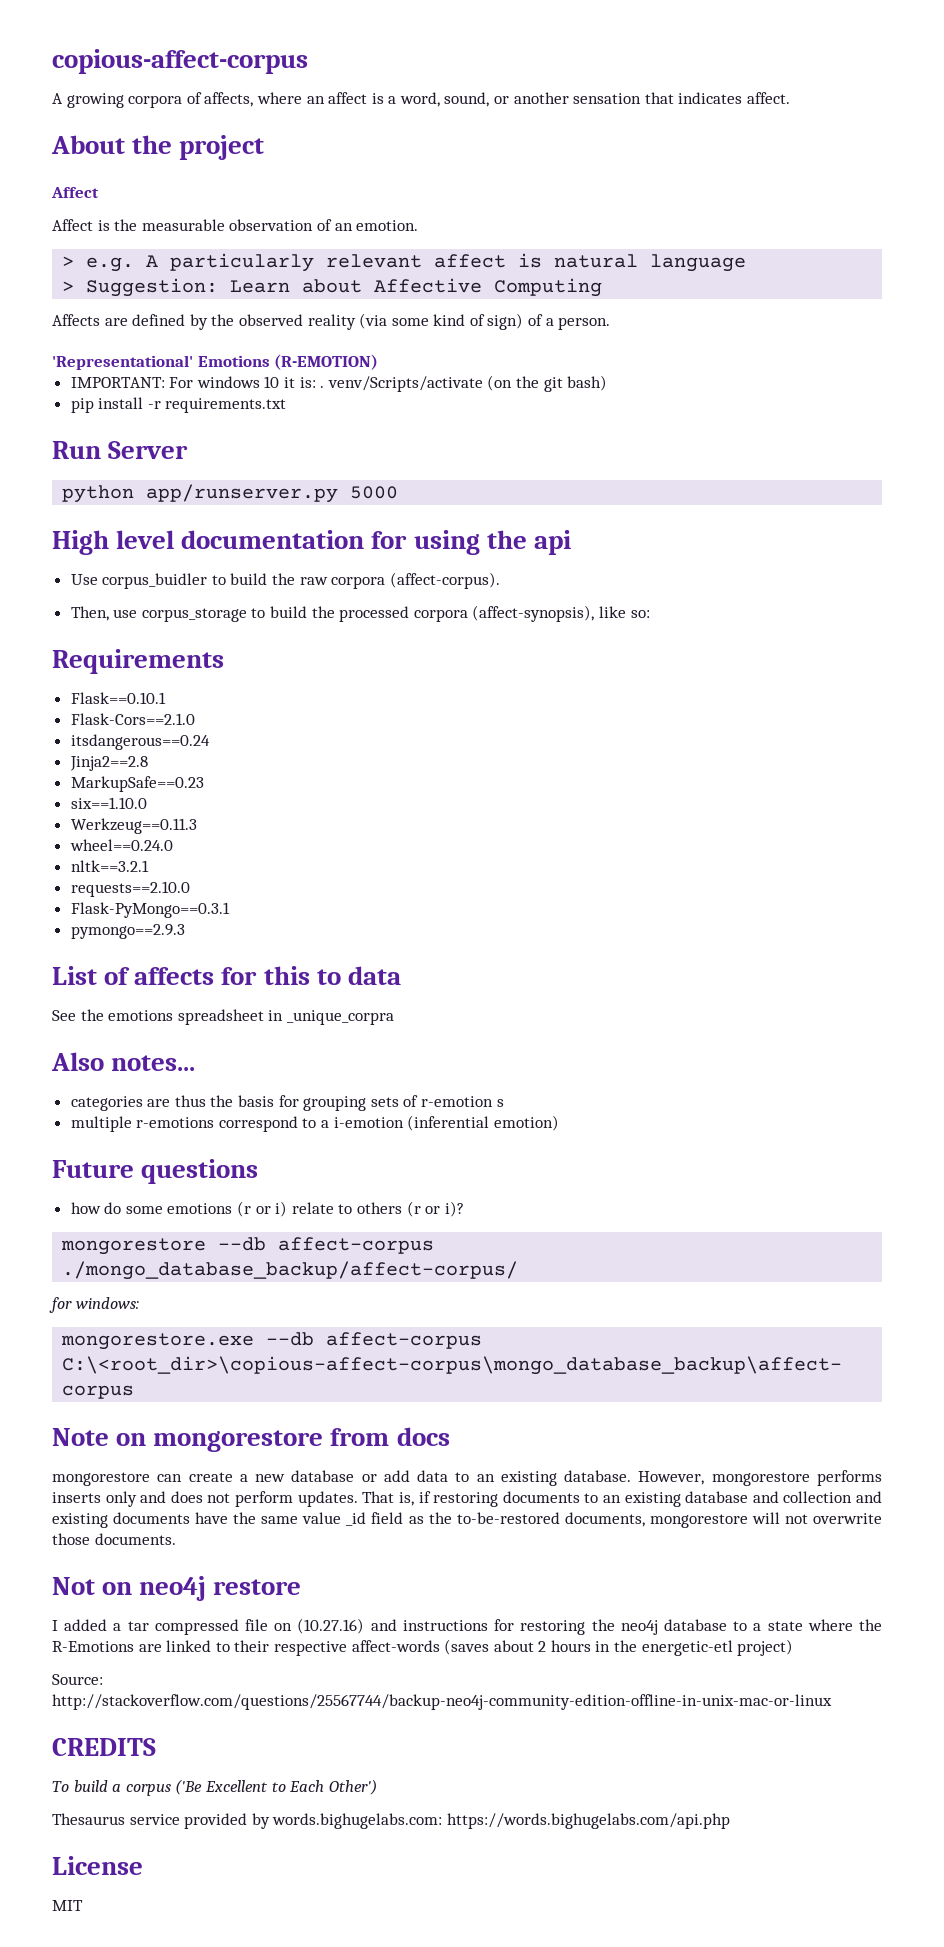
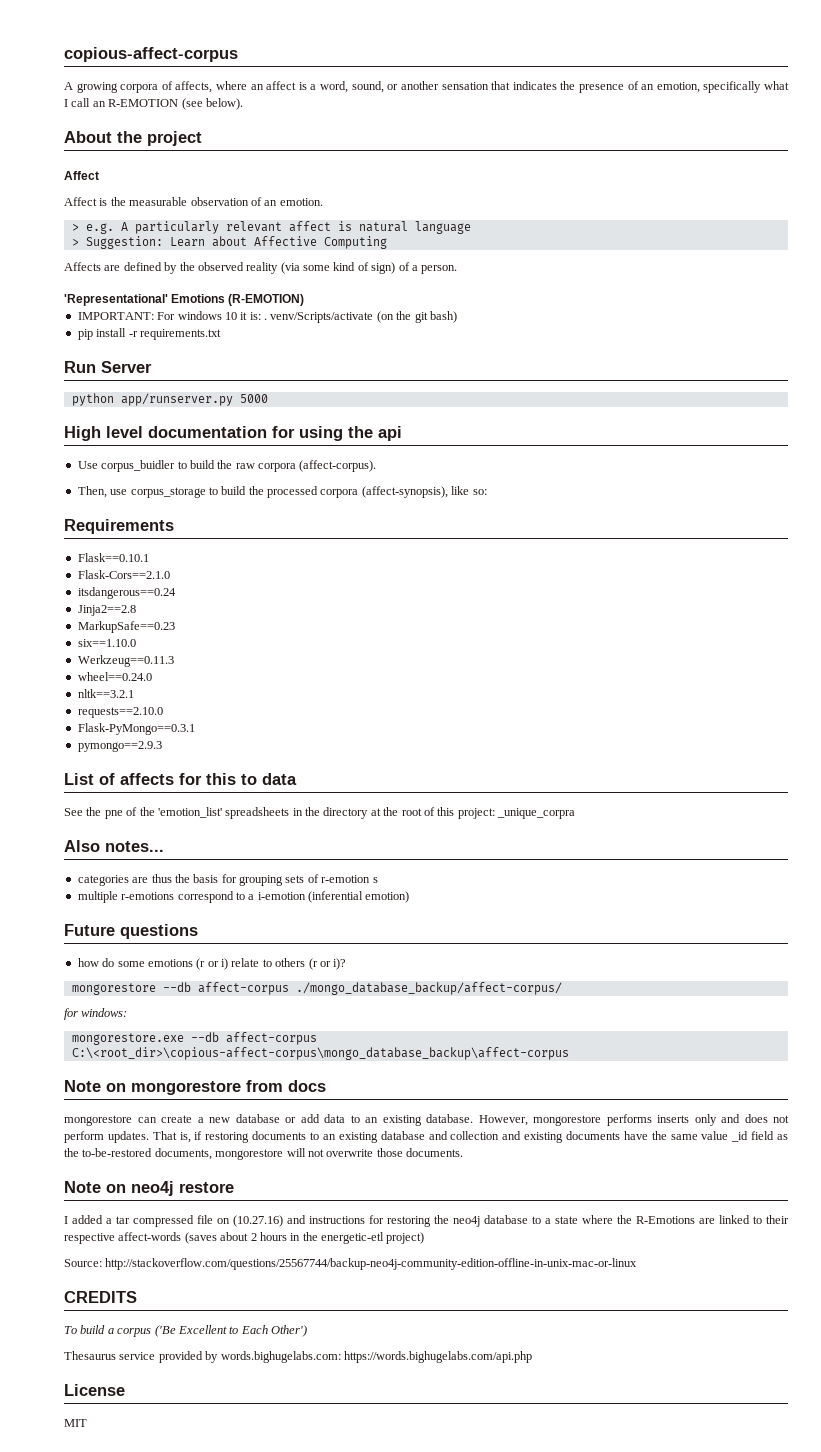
[747,92,791,104] affect. -> [560,81,789,93] [64,98,243,110] the presence of an emotion, specifically what I call an R-EMOTION (see below).
[108,1009,284,1025] emotions spreadsheet in -> [104,807,495,819] pne of the 'emotion_list' spreadsheets in the directory at the root of this project:
[52,1577,95,1595] Not -> [64,1181,101,1193] Note

